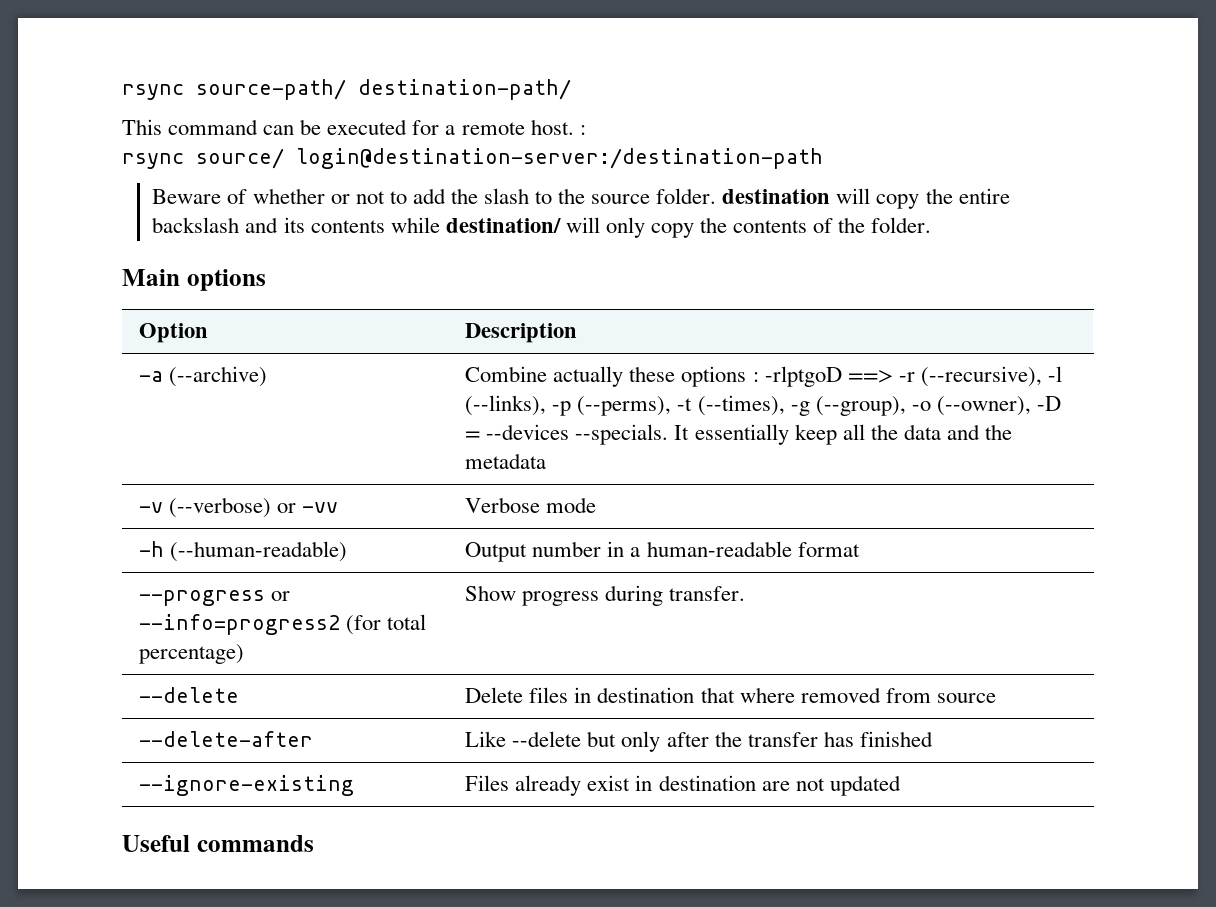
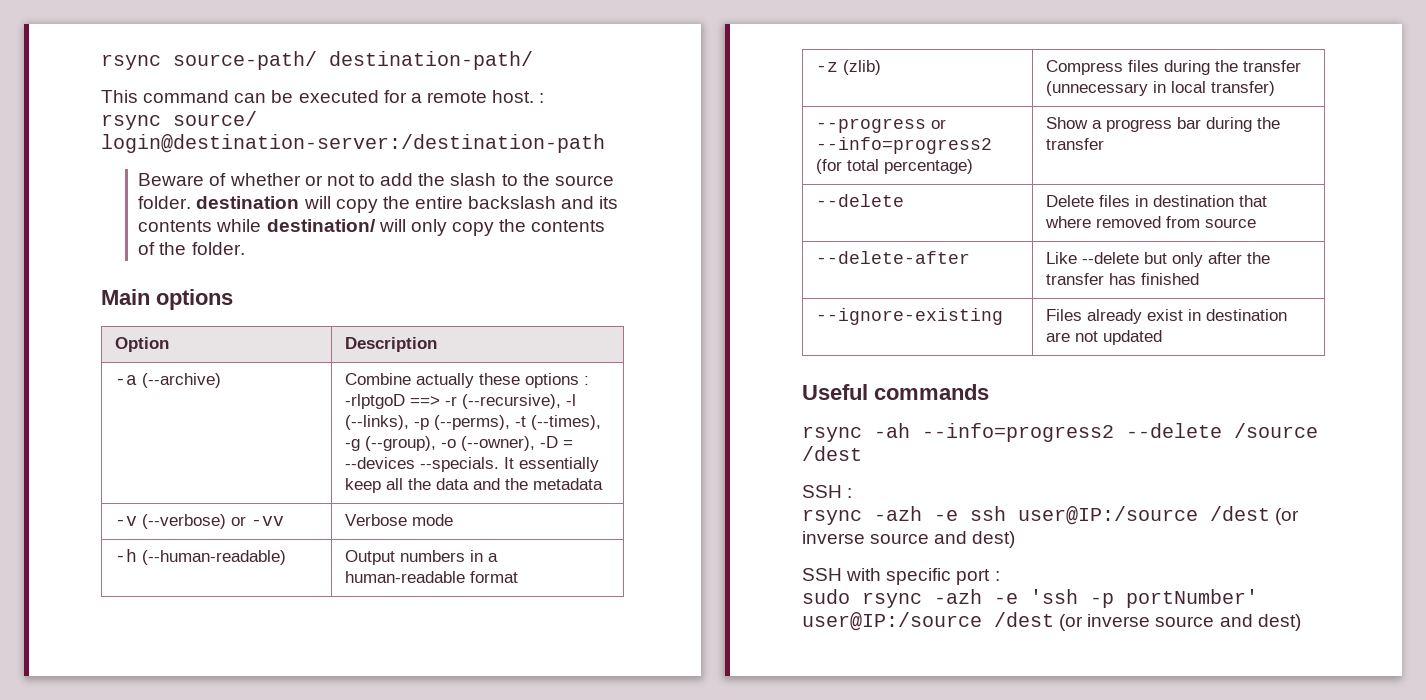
[532,541,602,557] number -> [399,550,465,562] numbers
(860, 549) none -> [815,60,881,75] [1045,60,1301,75] [1045,81,1275,96] // -z (zlib) | Compress files during the transfer (unnecessary in local transfer)
[522,585,746,606] progress during transfer. -> [1091,117,1280,132] [1045,138,1104,150] a progress bar during the transfer
(314, 843) none -> [802,423,1318,442] [802,446,862,461] [802,485,853,498] [802,506,1300,525] [802,531,1016,548] [802,568,1000,585] [802,589,1258,608] [802,612,1301,631] // rsync -ah --info=progress2 --delete /source /dest // SSH : // rsync -azh -e ssh user@IP:/source /dest (or inverse source and dest) // SSH with specific port : // sudo rsync -azh -e 'ssh -p portNumber' user@IP:/source /dest (or inverse source and dest)

